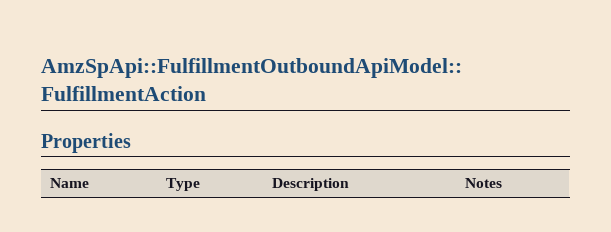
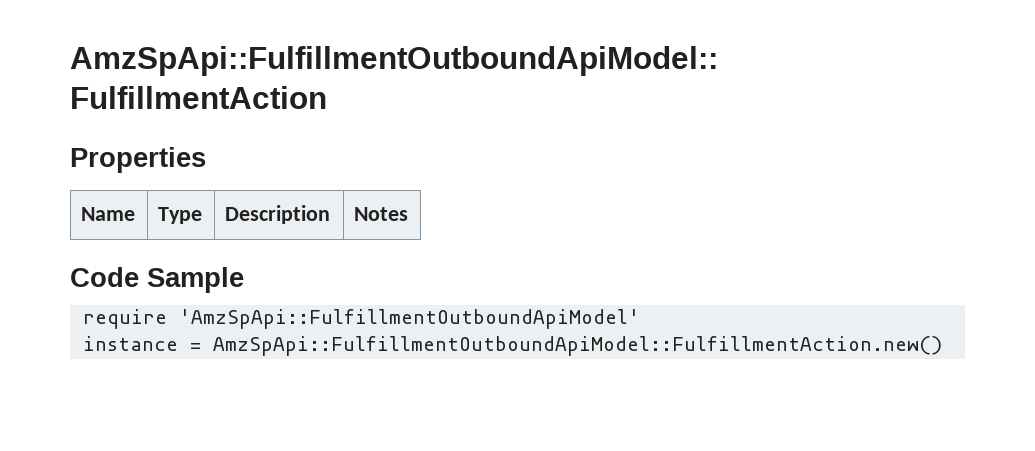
(502, 183) none -> [70,267,244,293] [82,309,640,329] [82,336,942,356] // Code Sample // require 'AmzSpApi::FulfillmentOutboundApiModel' // instance = AmzSpApi::FulfillmentOutboundApiModel::FulfillmentAction.new()

